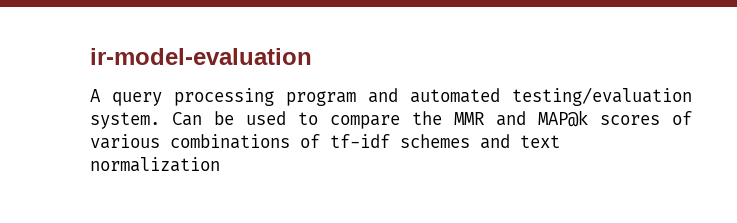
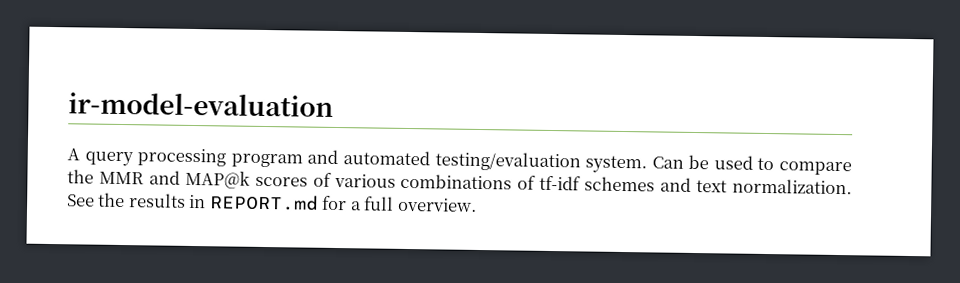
[90,157,220,172] normalization -> [731,178,852,195] [67,192,477,212] normalization. See the results in REPORT.md for a full overview.

